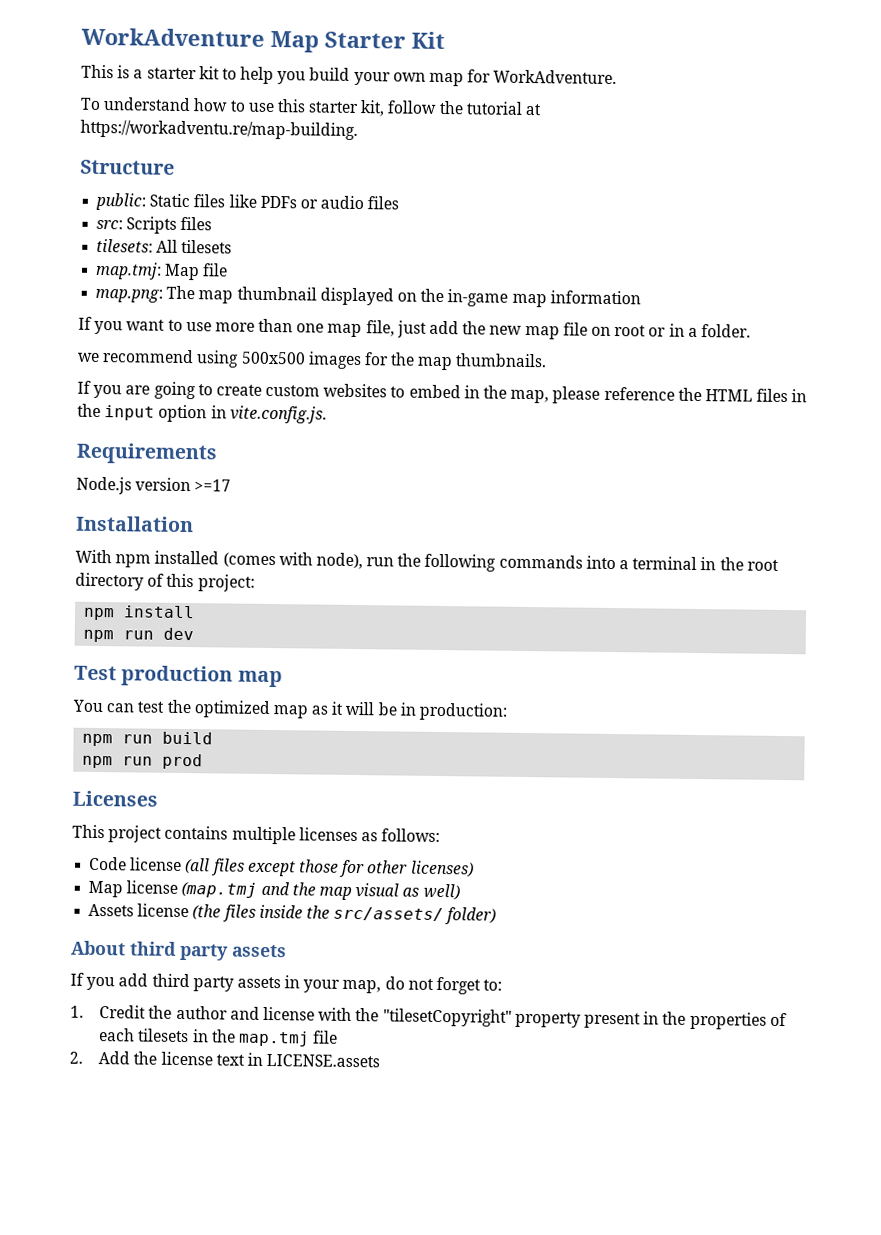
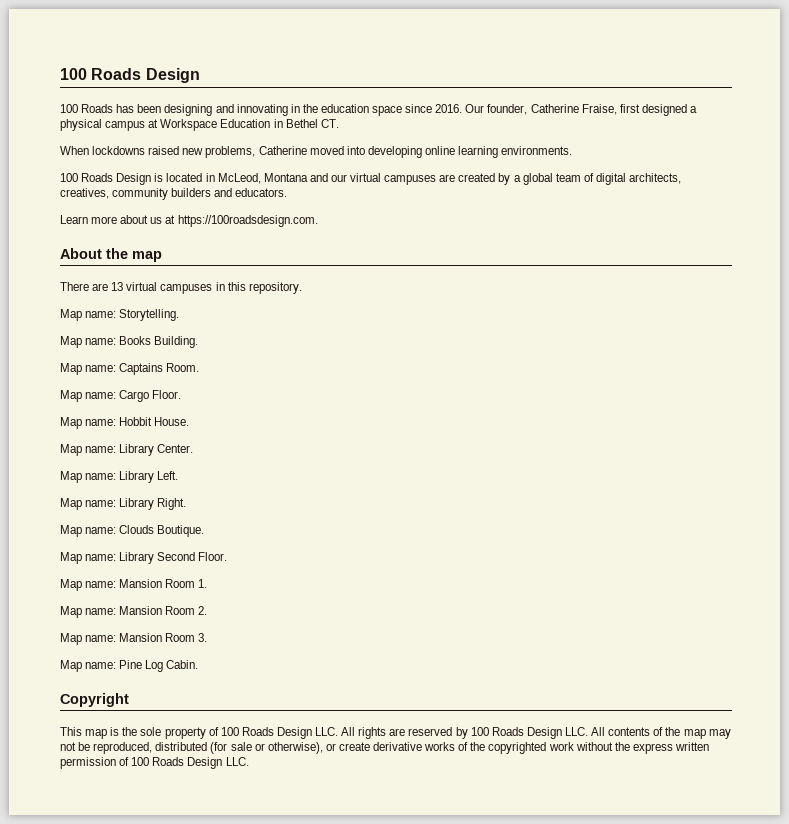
[81,27,445,53] [81,64,618,87] [80,97,543,117] [80,119,358,140] [80,159,175,175] [95,192,400,211] [96,216,213,234] [96,238,233,254] [95,261,229,281] [95,285,641,308] [78,316,751,340] [77,349,548,371] [77,380,808,404] [77,403,327,424] [76,442,218,465] [76,476,232,495] [75,515,194,533] [75,549,779,572] [75,572,255,592] [83,605,196,621] [83,627,195,643] [74,665,283,688] [72,699,508,721] [82,731,214,747] [82,753,204,770] [72,790,158,807] [72,824,441,845] [89,856,474,878] [88,880,460,901] [88,903,497,925] [71,940,287,961] [70,972,503,995] [70,1005,787,1030] [99,1028,339,1047] [69,1051,381,1068] WorkAdventure Map Starter Kit // This is a starter kit to help you build your own map for WorkAdventure. // To understand how to use this starter kit, follow the tutorial at https://workadventu.re/map-building. // Structure // public: Static files like PDFs or audio files // src: Scripts files // tilesets: All tilesets // map.tmj: Map file // map.png: The map thumbnail displayed on the in-game map information // If you want to use more than one map file, just add the new map file on root or in a folder. // we recommend using 500x500 images for the map thumbnails. // If you are going to create custom websites to embed in the map, please reference the HTML files in the input option in vite.config.js. // Requirements // Node.js version >=17 // Installation // With npm installed (comes with node), run the following commands into a terminal in the root directory of this project: // npm install // npm run dev // Test production map // You can test the optimized map as it will be in production: // npm run build // npm run prod // Licenses // This project contains multiple licenses as follows: // Code license (all files except those for other licenses) // Map license (map.tmj and the map visual as well) // Assets license (the files inside the src/assets/ folder) // About third party assets // If you add third party assets in your map, do not forget to: // 1. Credit the author and license with the "tilesetCopyright" property present in the properties of each tilesets in the map.tmj file // 2. Add the license text in LICENSE.assets -> [60,68,200,83] [60,104,697,116] [60,119,339,131] [60,146,573,158] [60,173,682,185] [60,188,288,200] [60,215,318,227] [60,248,162,262] [60,282,302,294] [60,309,180,321] [60,336,199,348] [60,363,200,375] [60,390,182,402] [60,417,190,429] [60,444,194,456] [60,471,179,483] [60,498,187,510] [60,525,205,537] [60,552,228,564] [60,579,208,591] [60,606,208,618] [60,633,208,645] [60,660,199,672] [60,693,129,707] [60,727,731,739] [60,742,709,754] [60,757,249,769] 100 Roads Design // 100 Roads has been designing and innovating in the education space since 2016. Our founder, Catherine Fraise, first designed a physical campus at Workspace Education in Bethel CT. // When lockdowns raised new problems, Catherine moved into developing online learning environments. // 100 Roads Design is located in McLeod, Montana and our virtual campuses are created by a global team of digital architects, creatives, community builders and educators. // Learn more about us at https://100roadsdesign.com. // About the map // There are 13 virtual campuses in this repository. // Map name: Storytelling. // Map name: Books Building. // Map name: Captains Room. // Map name: Cargo Floor. // Map name: Hobbit House. // Map name: Library Center. // Map name: Library Left. // Map name: Library Right. // Map name: Clouds Boutique. // Map name: Library Second Floor. // Map name: Mansion Room 1. // Map name: Mansion Room 2. // Map name: Mansion Room 3. // Map name: Pine Log Cabin. // Copyright // This map is the sole property of 100 Roads Design LLC. All rights are reserved by 100 Roads Design LLC. All contents of the map may not be reproduced, distributed (for sale or otherwise), or create derivative works of the copyrighted work without the express written permission of 100 Roads Design LLC.

